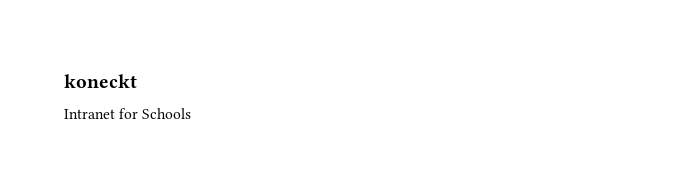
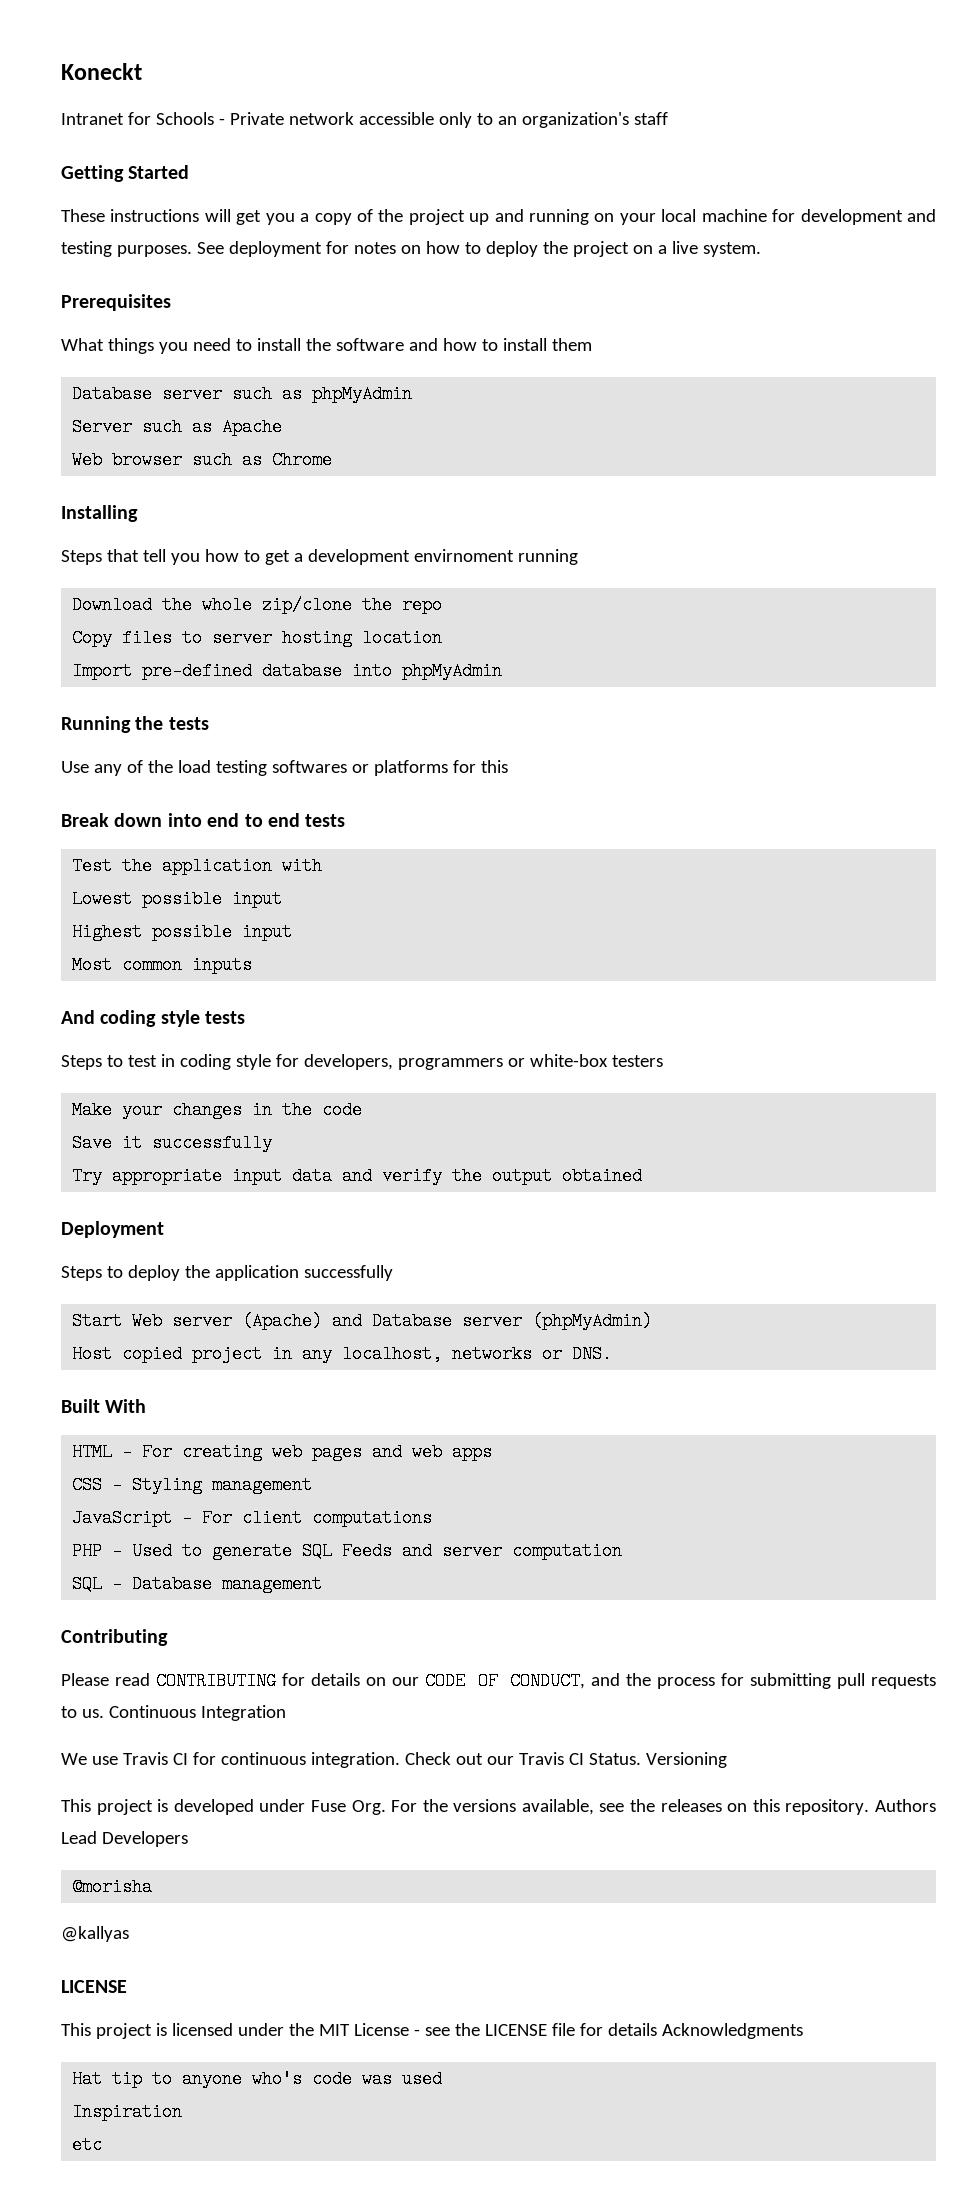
[64,74,137,88] koneckt -> [61,63,142,80] Koneckt
(192, 113) none -> [218,112,668,128] [61,165,190,182] [61,209,937,225] [61,241,761,257] [61,294,171,311] [61,338,592,354] [72,385,413,403] [72,418,283,436] [72,451,333,469] [61,505,138,522] [61,549,578,565] [72,596,443,614] [72,629,443,647] [72,662,503,680] [61,716,209,733] [61,760,508,776] [61,813,346,827] [72,857,323,875] [72,890,283,908] [72,923,293,941] [72,956,253,974] [61,1010,246,1027] [61,1054,663,1070] [72,1101,363,1119] [72,1134,273,1152] [72,1167,643,1185] [61,1221,164,1238] [61,1265,393,1281] [72,1312,653,1330] [72,1345,613,1363] [61,1399,147,1413] [72,1443,493,1461] [72,1476,313,1494] [72,1509,433,1527] [72,1542,623,1560] [72,1575,323,1593] [61,1629,168,1646] [61,1672,936,1690] [61,1705,286,1721] [61,1752,727,1768] [61,1799,937,1815] [61,1831,188,1847] [72,1878,153,1896] [61,1926,129,1942] [61,1980,127,1993] [61,2023,803,2039] [72,2070,443,2088] [72,2103,183,2121] [72,2136,103,2154] - Private network accessible only to an organization's staff // Getting Started // These instructions will get you a copy of the project up and running on your local machine for development and testing purposes. See deployment for notes on how to deploy the project on a live system. // Prerequisites // What things you need to install the software and how to install them // Database server such as phpMyAdmin // Server such as Apache // Web browser such as Chrome // Installing // Steps that tell you how to get a development envirnoment running // Download the whole zip/clone the repo // Copy files to server hosting location // Import pre-defined database into phpMyAdmin // Running the tests // Use any of the load testing softwares or platforms for this // Break down into end to end tests // Test the application with // Lowest possible input // Highest possible input // Most common inputs // And coding style tests // Steps to test in coding style for developers, programmers or white-box testers // Make your changes in the code // Save it successfully // Try appropriate input data and verify the output obtained // Deployment // Steps to deploy the application successfully // Start Web server (Apache) and Database server (phpMyAdmin) // Host copied project in any localhost, networks or DNS. // Built With // HTML - For creating web pages and web apps // CSS - Styling management // JavaScript - For client computations // PHP - Used to generate SQL Feeds and server computation // SQL - Database management // Contributing // Please read CONTRIBUTING for details on our CODE OF CONDUCT, and the process for submitting pull requests to us. Continuous Integration // We use Travis CI for continuous integration. Check out our Travis CI Status. Versioning // This project is developed under Fuse Org. For the versions available, see the releases on this repository. Authors Lead Developers // @morisha // @kallyas // LICENSE // This project is licensed under the MIT License - see the LICENSE file for details Acknowledgments // Hat tip to anyone who's code was used // Inspiration // etc

